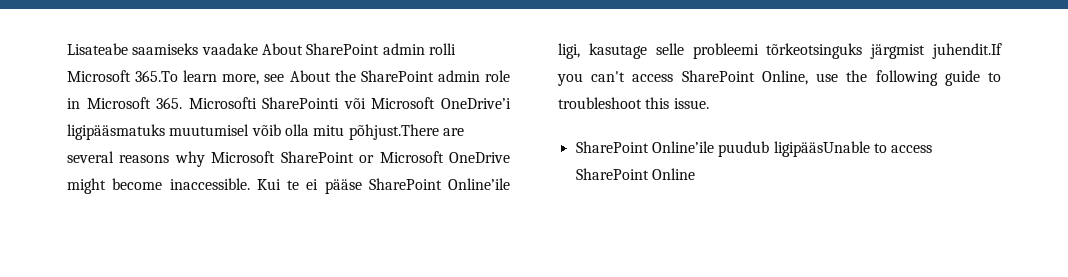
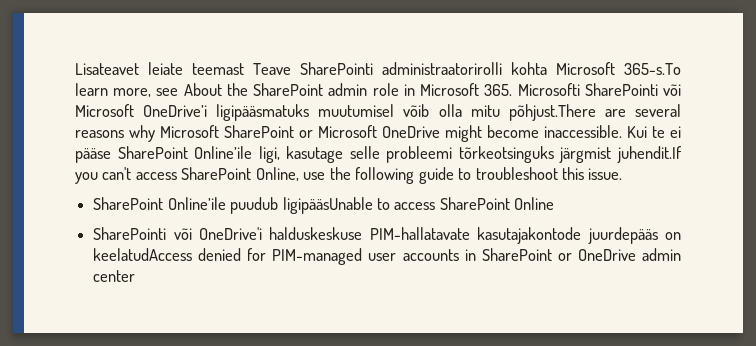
[67,43,456,55] [67,70,179,82] Lisateabe saamiseks vaadake About SharePoint admin rolli Microsoft 365.To -> [75,62,682,75] Lisateavet leiate teemast Teave SharePointi administraatorirolli kohta Microsoft 365-s.To
(695, 174) none -> [93,227,681,244] [93,248,681,265] [93,270,136,282] // SharePointi või OneDrive'i halduskeskuse PIM-hallatavate kasutajakontode juurdepääs on keelatudAccess denied for PIM-managed user accounts in SharePoint or OneDrive admin center

